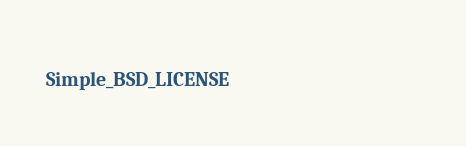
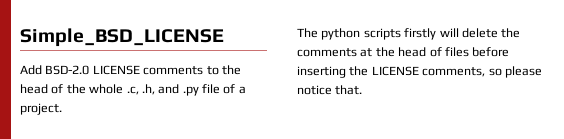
(229, 80) none -> [20,65,241,75] [20,84,246,96] [20,103,62,115] [297,28,521,40] [297,47,510,57] [297,66,542,78] [297,85,363,95] // Add BSD-2.0 LICENSE comments to the head of the whole .c, .h, and .py file of a project. // The python scripts firstly will delete the comments at the head of files before inserting the LICENSE comments, so please notice that.

